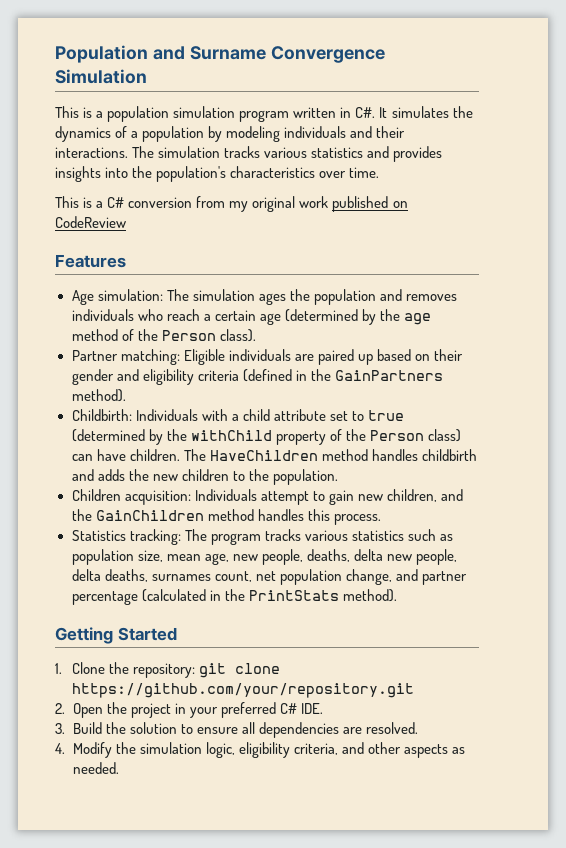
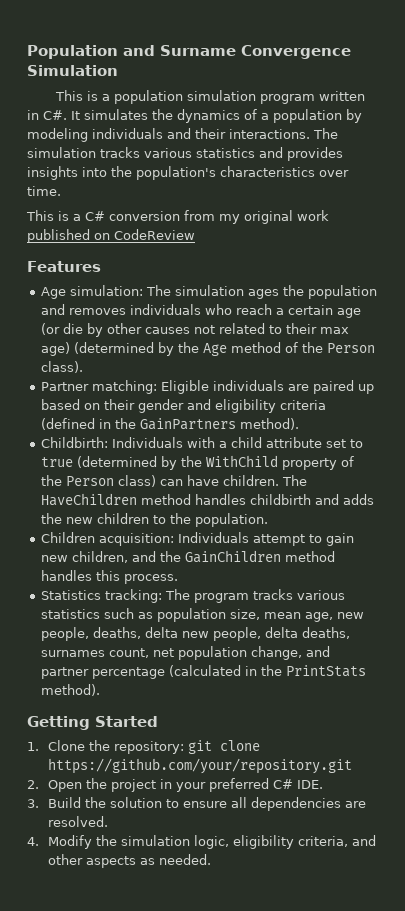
[284,309,431,325] (determined by the age -> [41,323,350,337] [41,342,228,356] (or die by other causes not related to their max age) (determined by the Age
[190,430,272,441] withChild -> [206,455,279,467] WithChild

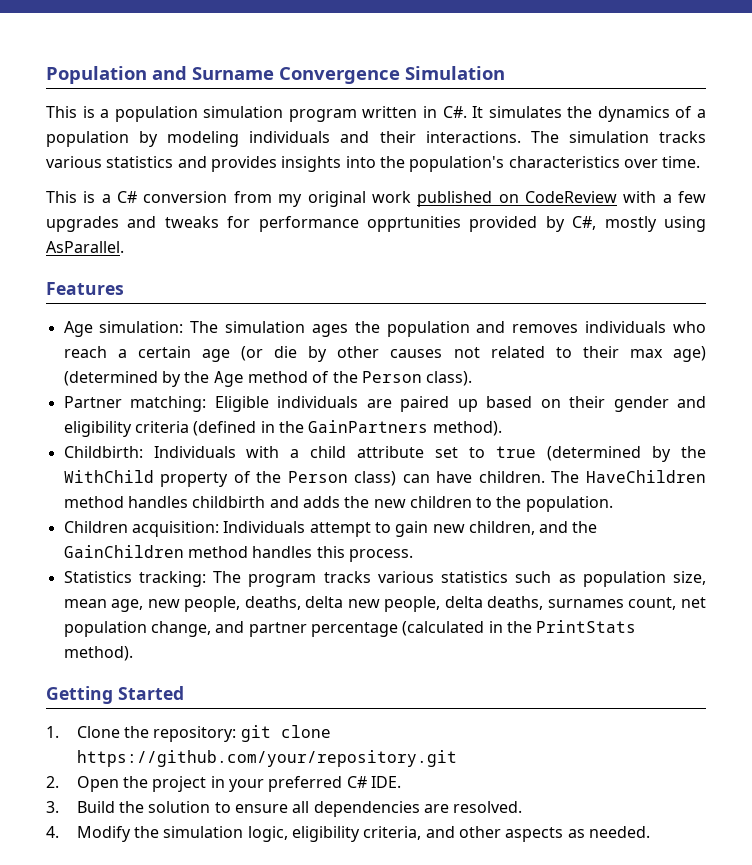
(195, 234) none -> [623,191,706,203] [46,216,707,232] [46,241,124,253] with a few upgrades and tweaks for performance opprtunities provided by C#, mostly using AsParallel.

